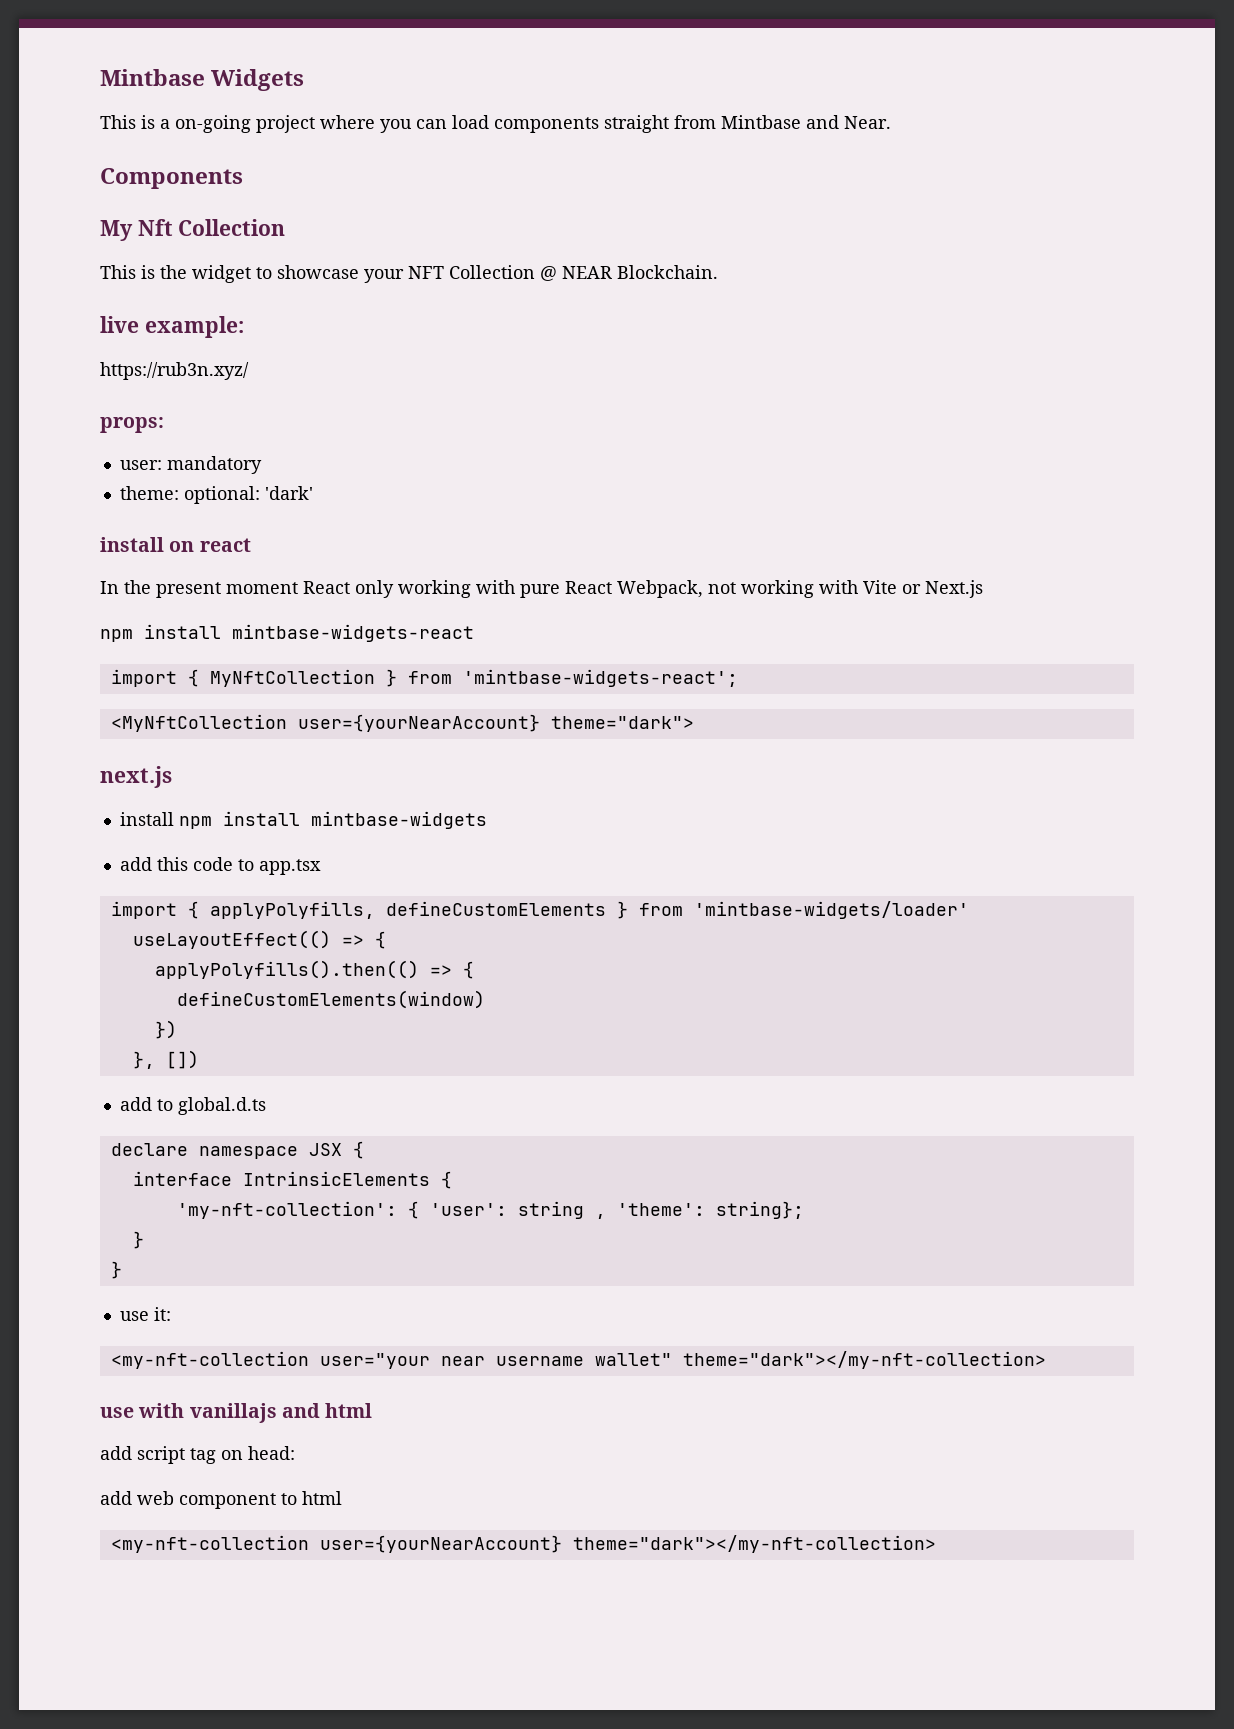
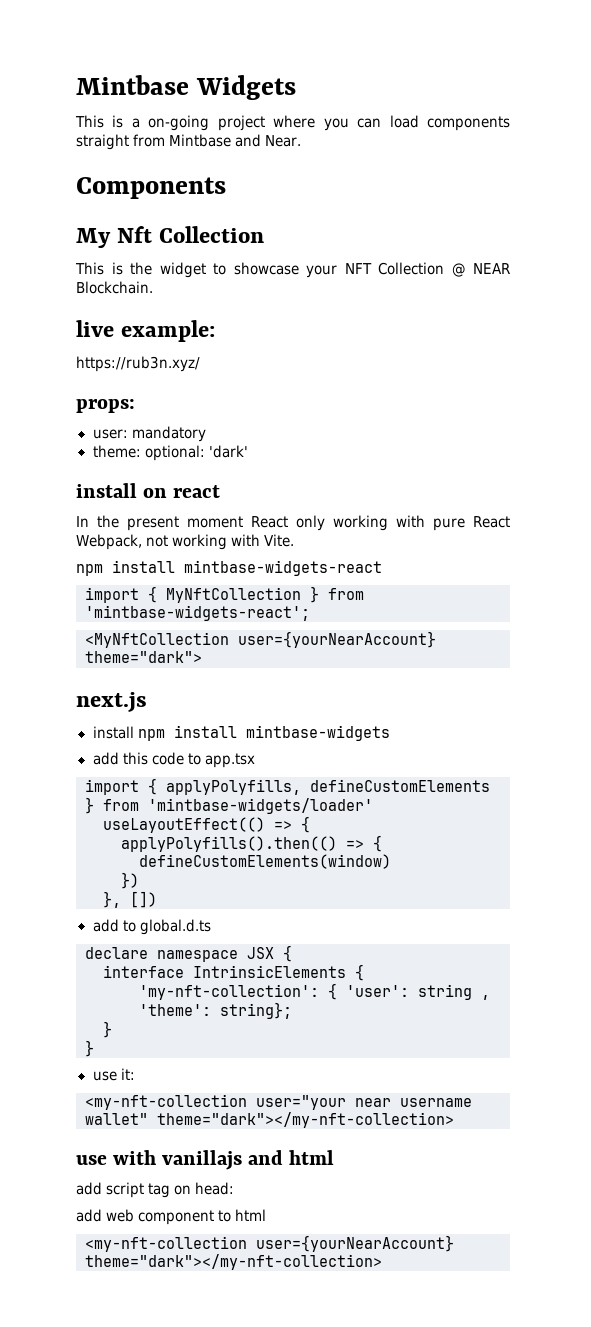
[863,580,983,598] Vite or Next.js -> [264,534,295,547] Vite.

